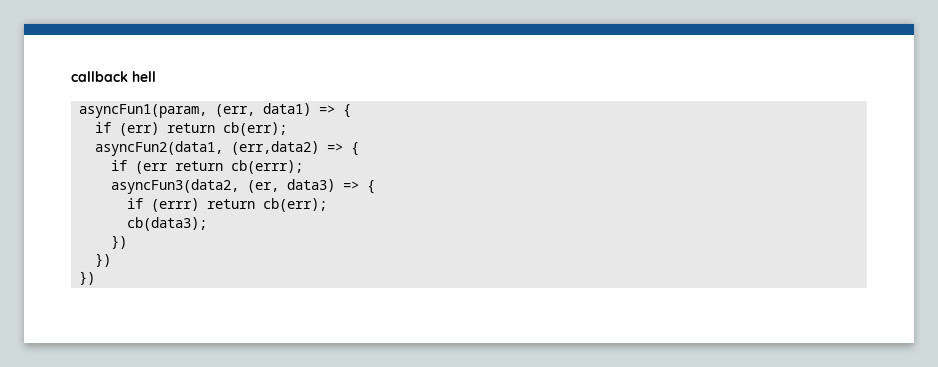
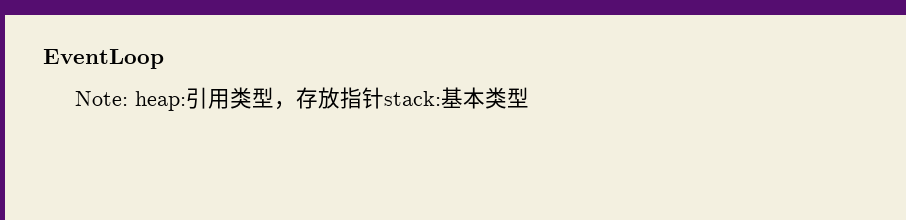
[71,71,156,82] [79,103,352,118] [95,122,288,136] [95,141,360,156] [111,160,304,174] [111,179,376,194] [127,198,328,212] [127,217,208,231] [111,235,128,249] [95,253,112,267] [79,271,96,285] callback hell // asyncFun1(param, (err, data1) => { // if (err) return cb(err); // asyncFun2(data1, (err,data2) => { // if (err return cb(errr); // asyncFun3(data2, (er, data3) => { // if (errr) return cb(err); // cb(data3); // }) // }) // }) -> [43,49,164,69] [75,87,530,111] EventLoop // Note: heap:引用类型，存放指针stack:基本类型

